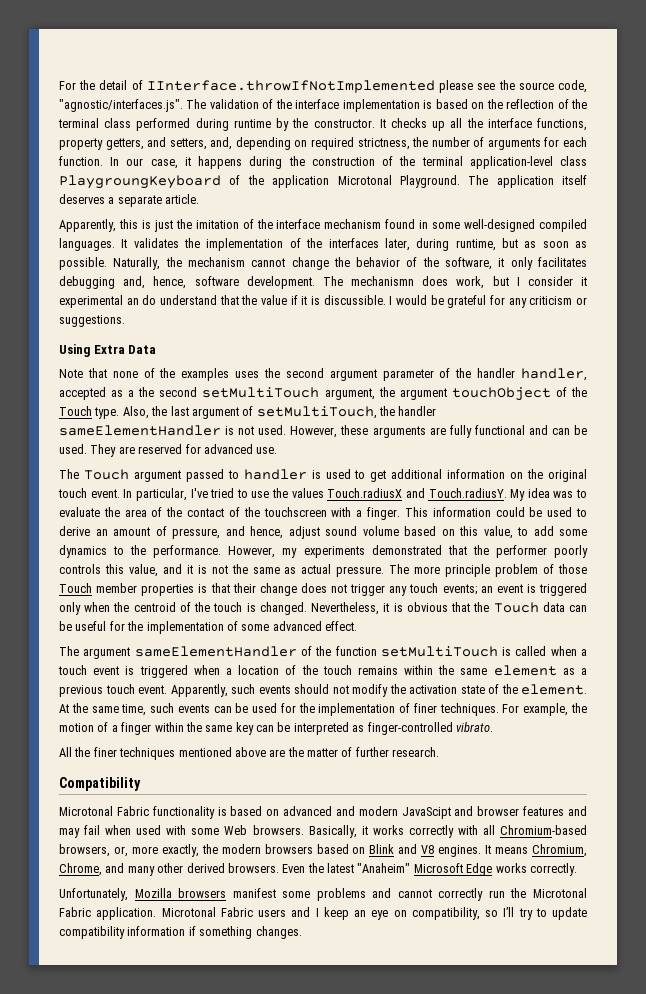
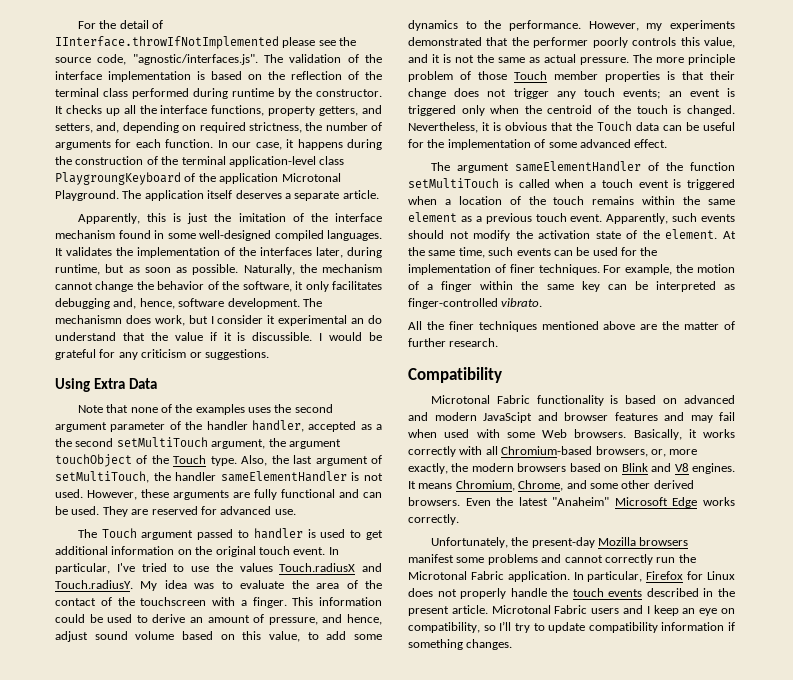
[127,866,155,876] many -> [589,483,618,489] some
(128, 894) none -> [511,537,595,548] the present-day
(157, 913) none -> [573,571,735,582] [408,588,735,599] [408,605,488,616] In particular, Firefox for Linux does not properly handle the touch events described in the present article.

